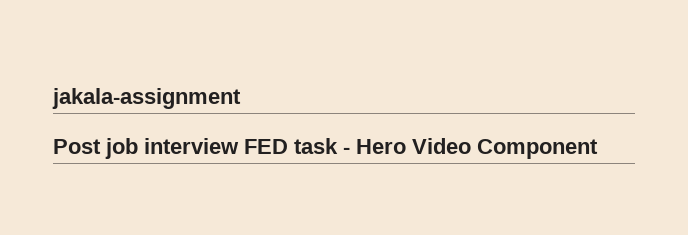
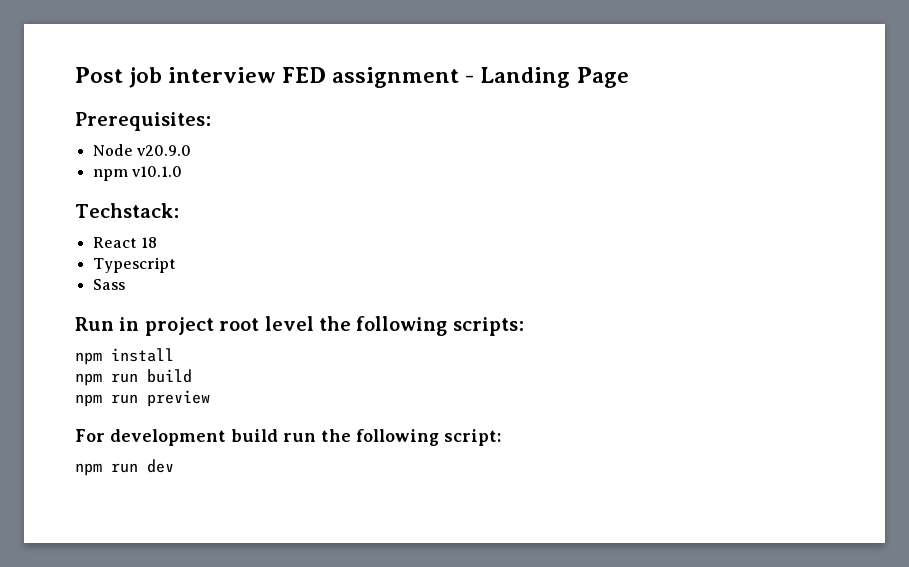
[52,88,241,109] jakala-assignment // -> (75, 75) none
[294,138,598,159] task - Hero Video Component -> [332,67,629,88] [75,112,211,131] [92,144,191,156] [92,166,182,181] [75,203,179,218] [92,237,157,248] [92,257,176,273] [92,279,125,290] [75,316,524,336] [75,348,174,365] [75,369,192,386] [75,390,210,407] [75,429,501,446] [75,459,174,476] assignment - Landing Page // Prerequisites: // Node v20.9.0 // npm v10.1.0 // Techstack: // React 18 // Typescript // Sass // Run in project root level the following scripts: // npm install // npm run build // npm run preview // For development build run the following script: // npm run dev

